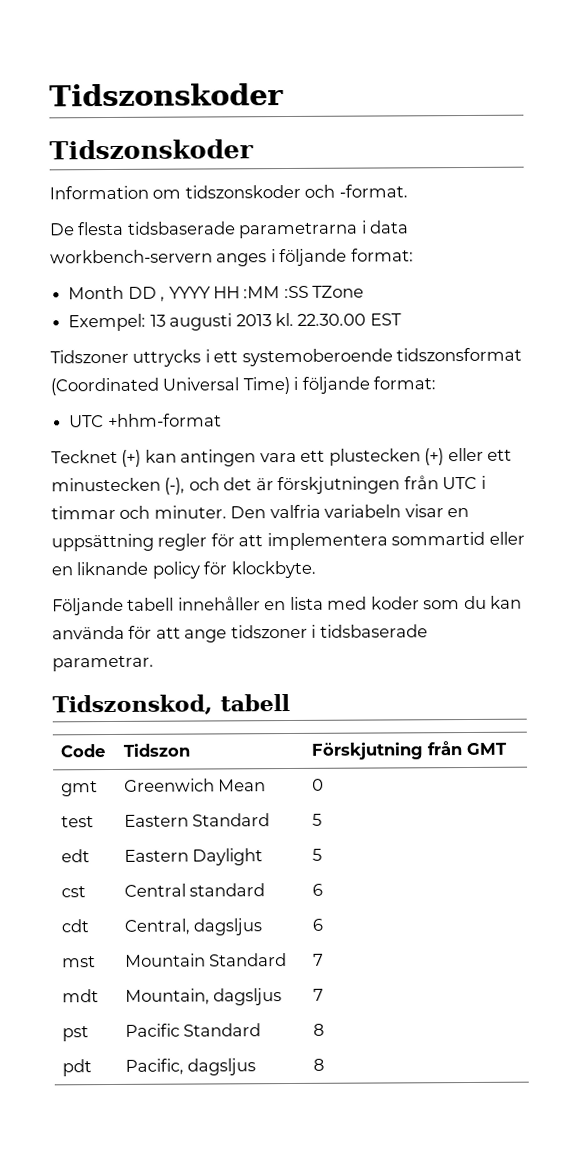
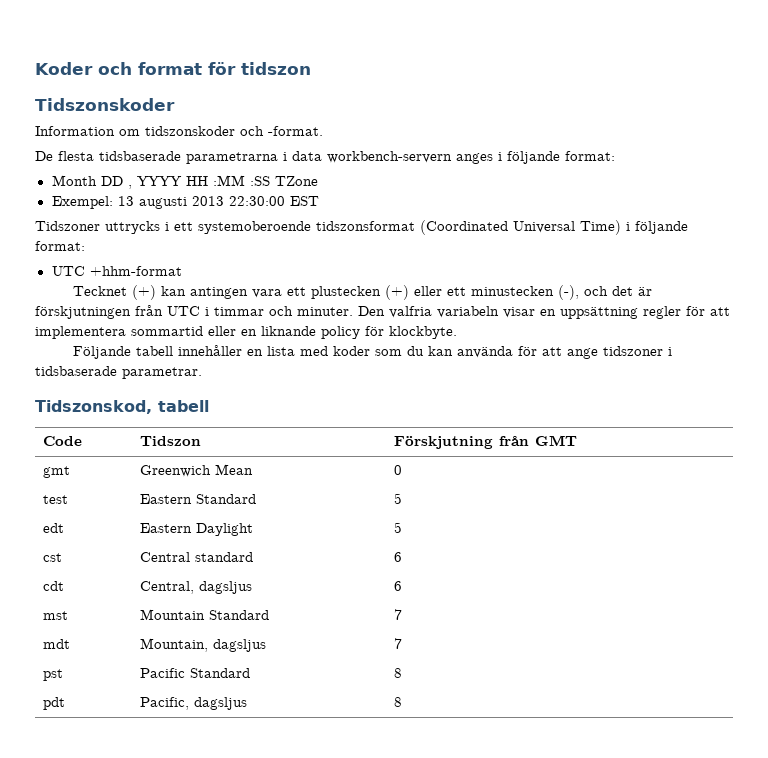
[49,83,284,107] Tidszonskoder -> [35,62,311,75] Koder och format för tidszon
[274,312,367,327] kl. 22.30.00 -> [228,196,285,206] 22:30:00

